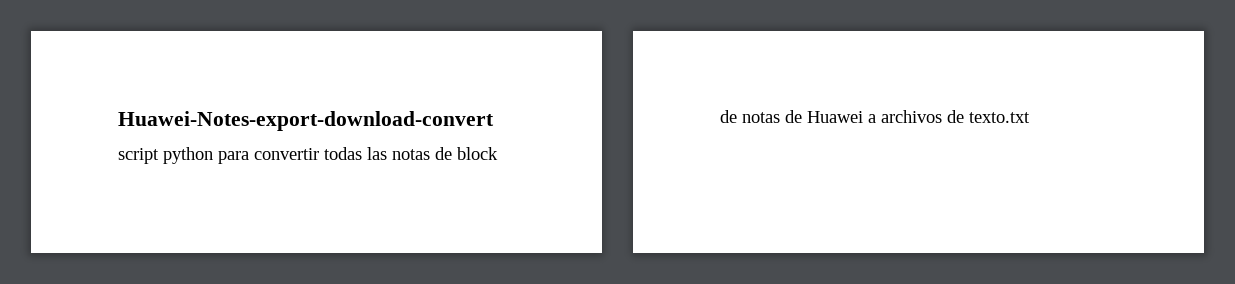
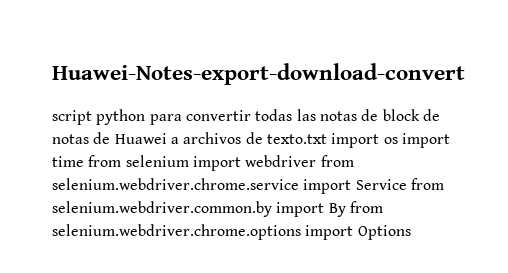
(1030, 117) none -> [331,133,450,148] [52,155,354,171] [52,178,444,194] [52,201,383,217] [52,224,411,240] import os import time from selenium import webdriver from selenium.webdriver.chrome.service import Service from selenium.webdriver.common.by import By from selenium.webdriver.chrome.options import Options

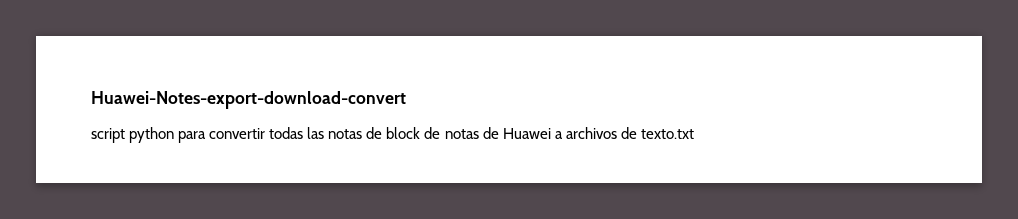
[331,133,450,148] [52,155,354,171] [52,178,444,194] [52,201,383,217] [52,224,411,240] import os import time from selenium import webdriver from selenium.webdriver.chrome.service import Service from selenium.webdriver.common.by import By from selenium.webdriver.chrome.options import Options -> (694, 134) none

